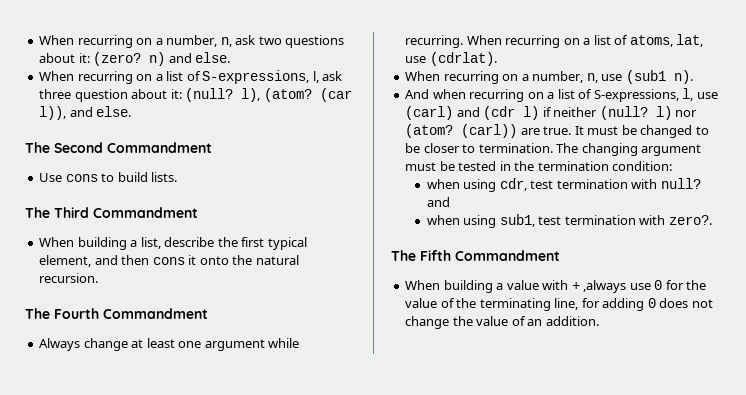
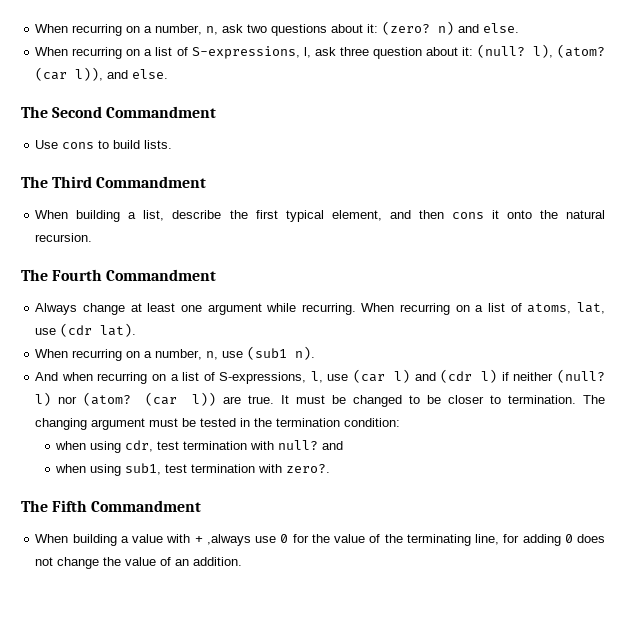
[429,52,497,66] (cdrlat). -> [60,323,137,337] (cdr lat).
[405,106,454,120] (carl) -> [352,369,411,383] (car l)
[461,124,518,138] (carl)) -> [145,392,216,406] (car l))

